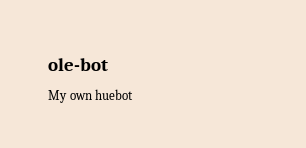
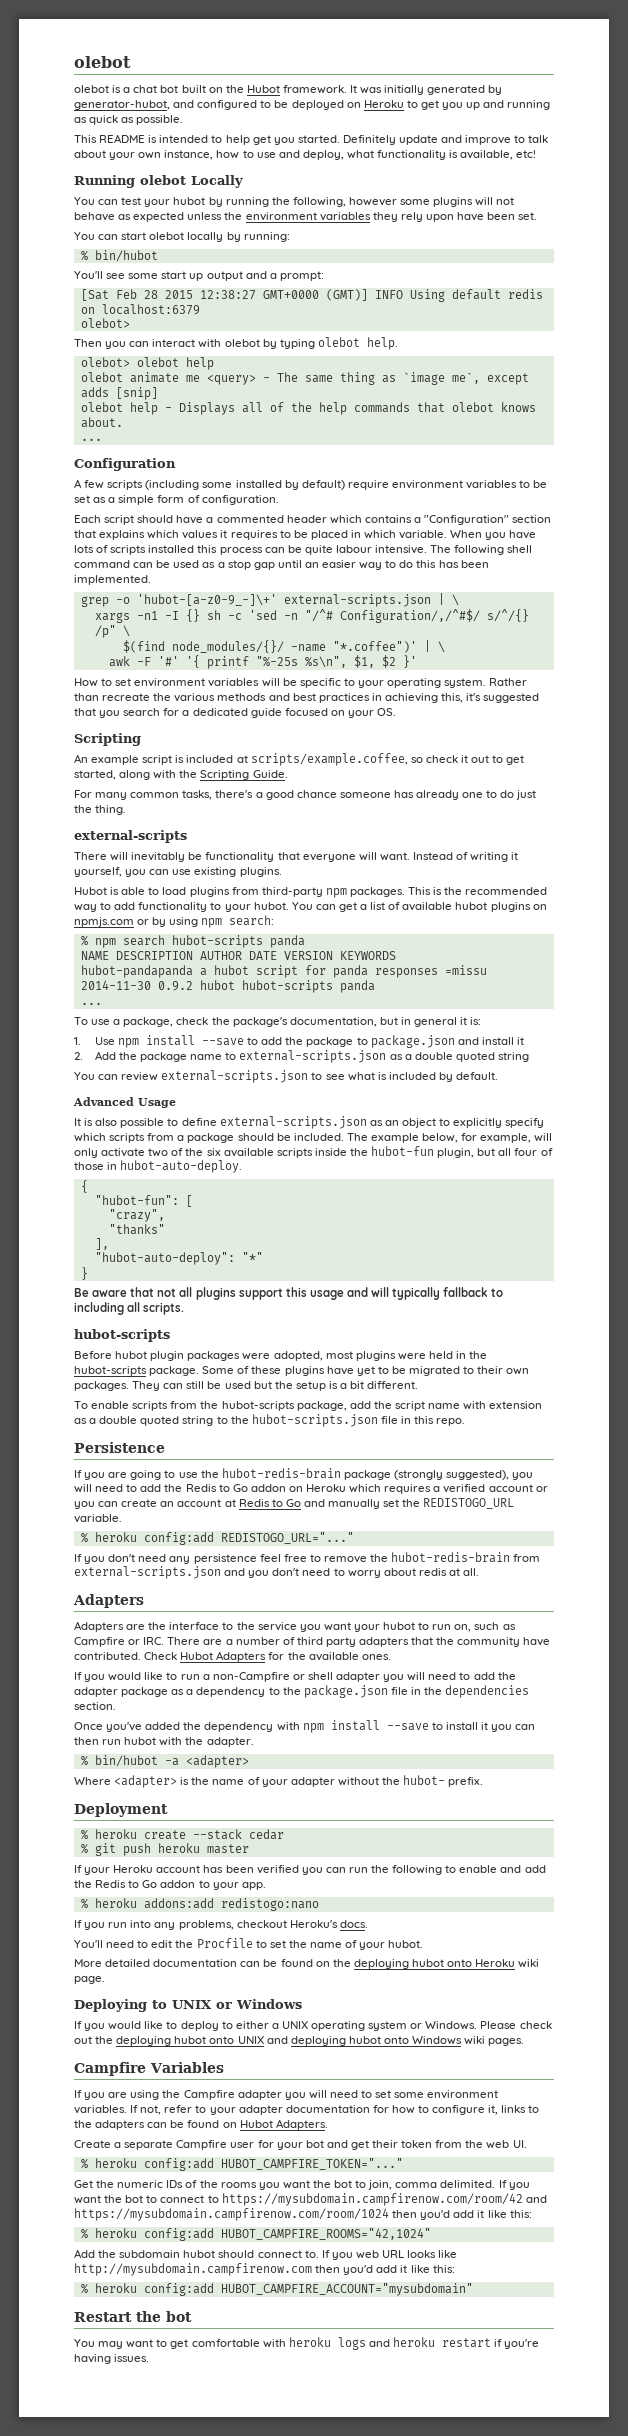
[48,58,108,71] [48,89,134,103] ole-bot // My own huebot -> [74,56,131,68] [74,85,503,95] [74,100,551,110] [74,115,184,125] [74,134,549,145] [74,150,537,160] [74,175,243,188] [74,197,515,207] [74,212,538,222] [74,232,290,242] [80,250,158,262] [74,271,324,281] [80,289,543,302] [80,304,200,315] [80,318,130,328] [74,337,398,350] [80,357,214,370] [80,372,529,385] [80,387,158,400] [80,402,536,415] [80,417,123,428] [80,438,102,441] [74,458,176,471] [74,479,548,490] [74,495,279,505] [74,515,552,525] [74,530,537,540] [74,545,533,555] [74,560,489,570] [74,575,151,585] [80,593,459,607] [94,609,529,623] [94,625,130,638] [122,640,445,653] [108,655,417,669] [74,678,528,688] [74,693,540,703] [74,708,397,718] [74,733,141,746] [74,753,525,766] [74,770,288,780] [74,790,537,800] [74,805,127,815] [74,830,187,843] [74,852,519,862] [74,867,282,877] [74,887,548,898] [74,902,547,912] [74,915,275,928] [80,935,305,948] [80,951,396,960] [80,965,487,978] [80,980,375,993] [80,1002,102,1005] [74,1017,482,1027] [74,1035,524,1048] [74,1050,529,1063] [74,1070,499,1083] [73,1097,176,1108] [74,1116,545,1129] [74,1133,553,1143] [74,1146,553,1158] [74,1160,243,1173] [80,1180,88,1193] [94,1195,193,1207] [108,1209,165,1222] [108,1224,165,1235] [94,1238,109,1250] [94,1252,263,1265] [80,1267,88,1280] [74,1287,504,1300] [74,1302,185,1315] [74,1329,170,1342] [74,1351,488,1361] [74,1366,530,1376] [74,1381,419,1391] [74,1401,543,1411] [74,1414,466,1427] [74,1442,165,1453] [74,1468,534,1480] [74,1484,548,1494] [74,1498,515,1509] [74,1514,122,1523] [80,1532,354,1545] [74,1552,541,1564] [74,1566,480,1579] [73,1594,144,1608] [74,1621,516,1632] [74,1637,551,1647] [74,1651,391,1662] [74,1672,516,1682] [74,1685,530,1698] [74,1702,116,1710] [74,1720,536,1733] [74,1737,254,1747] [80,1755,249,1768] [74,1775,484,1788] [74,1803,168,1817] [80,1829,284,1840] [80,1843,249,1856] [74,1865,546,1875] [74,1880,266,1890] [80,1898,319,1911] [74,1920,368,1930] [74,1938,424,1950] [74,1959,540,1969] [74,1976,105,1984] [74,1999,302,2012] [74,2021,552,2031] [74,2036,525,2046] [74,2062,224,2076] [74,2090,499,2100] [74,2105,540,2115] [74,2119,328,2130] [74,2140,527,2150] [80,2158,403,2171] [74,2180,530,2190] [74,2193,547,2206] [74,2208,532,2221] [80,2228,431,2241] [74,2249,458,2260] [74,2263,455,2276] [80,2283,473,2296] [74,2311,192,2322] [74,2337,540,2350] [74,2354,150,2364] olebot // olebot is a chat bot built on the Hubot framework. It was initially generated by generator-hubot, and configured to be deployed on Heroku to get you up and running as quick as possible. // This README is intended to help get you started. Definitely update and improve to talk about your own instance, how to use and deploy, what functionality is available, etc! // Running olebot Locally // You can test your hubot by running the following, however some plugins will not behave as expected unless the environment variables they rely upon have been set. // You can start olebot locally by running: // % bin/hubot // You'll see some start up output and a prompt: // [Sat Feb 28 2015 12:38:27 GMT+0000 (GMT)] INFO Using default redis on localhost:6379 // olebot> // Then you can interact with olebot by typing olebot help. // olebot> olebot help // olebot animate me <query> - The same thing as `image me`, except adds [snip] // olebot help - Displays all of the help commands that olebot knows about. // ... // Configuration // A few scripts (including some installed by default) require environment variables to be set as a simple form of configuration. // Each script should have a commented header which contains a "Configuration" section that explains which values it requires to be placed in which variable. When you have lots of scripts installed this process can be quite labour intensive. The following shell command can be used as a stop gap until an easier way to do this has been implemented. // grep -o 'hubot-[a-z0-9_-]\+' external-scripts.json | \ // xargs -n1 -I {} sh -c 'sed -n "/^# Configuration/,/^#$/ s/^/{} /p" \ // $(find node_modules/{}/ -name "*.coffee")' | \ // awk -F '#' '{ printf "%-25s %s\n", $1, $2 }' // How to set environment variables will be specific to your operating system. Rather than recreate the various methods and best practices in achieving this, it's suggested that you search for a dedicated guide focused on your OS. // Scripting // An example script is included at scripts/example.coffee, so check it out to get started, along with the Scripting Guide. // For many common tasks, there's a good chance someone has already one to do just the thing. // external-scripts // There will inevitably be functionality that everyone will want. Instead of writing it yourself, you can use existing plugins. // Hubot is able to load plugins from third-party npm packages. This is the recommended way to add functionality to your hubot. You can get a list of available hubot plugins on npmjs.com or by using npm search: // % npm search hubot-scripts panda // NAME DESCRIPTION AUTHOR DATE VERSION KEYWORDS // hubot-pandapanda a hubot script for panda responses =missu 2014-11-30 0.9.2 hubot hubot-scripts panda // ... // To use a package, check the package's documentation, but in general it is: // 1. Use npm install --save to add the package to package.json and install it // 2. Add the package name to external-scripts.json as a double quoted string // You can review external-scripts.json to see what is included by default. // Advanced Usage // It is also possible to define external-scripts.json as an object to explicitly specify which scripts from a package should be included. The example below, for example, will only activate two of the six available scripts inside the hubot-fun plugin, but all four of those in hubot-auto-deploy. // { // "hubot-fun": [ // "crazy", // "thanks" // ], // "hubot-auto-deploy": "*" // } // Be aware that not all plugins support this usage and will typically fallback to including all scripts. // hubot-scripts // Before hubot plugin packages were adopted, most plugins were held in the hubot-scripts package. Some of these plugins have yet to be migrated to their own packages. They can still be used but the setup is a bit different. // To enable scripts from the hubot-scripts package, add the script name with extension as a double quoted string to the hubot-scripts.json file in this repo. // Persistence // If you are going to use the hubot-redis-brain package (strongly suggested), you will need to add the Redis to Go addon on Heroku which requires a verified account or you can create an account at Redis to Go and manually set the REDISTOGO_URL variable. // % heroku config:add REDISTOGO_URL="..." // If you don't need any persistence feel free to remove the hubot-redis-brain from external-scripts.json and you don't need to worry about redis at all. // Adapters // Adapters are the interface to the service you want your hubot to run on, such as Campfire or IRC. There are a number of third party adapters that the community have contributed. Check Hubot Adapters for the available ones. // If you would like to run a non-Campfire or shell adapter you will need to add the adapter package as a dependency to the package.json file in the dependencies section. // Once you've added the dependency with npm install --save to install it you can then run hubot with the adapter. // % bin/hubot -a <adapter> // Where <adapter> is the name of your adapter without the hubot- prefix. // Deployment // % heroku create --stack cedar // % git push heroku master // If your Heroku account has been verified you can run the following to enable and add the Redis to Go addon to your app. // % heroku addons:add redistogo:nano // If you run into any problems, checkout Heroku's docs. // You'll need to edit the Procfile to set the name of your hubot. // More detailed documentation can be found on the deploying hubot onto Heroku wiki page. // Deploying to UNIX or Windows // If you would like to deploy to either a UNIX operating system or Windows. Please check out the deploying hubot onto UNIX and deploying hubot onto Windows wiki pages. // Campfire Variables // If you are using the Campfire adapter you will need to set some environment variables. If not, refer to your adapter documentation for how to configure it, links to the adapters can be found on Hubot Adapters. // Create a separate Campfire user for your bot and get their token from the web UI. // % heroku config:add HUBOT_CAMPFIRE_TOKEN="..." // Get the numeric IDs of the rooms you want the bot to join, comma delimited. If you want the bot to connect to https://mysubdomain.campfirenow.com/room/42 and https://mysubdomain.campfirenow.com/room/1024 then you'd add it like this: // % heroku config:add HUBOT_CAMPFIRE_ROOMS="42,1024" // Add the subdomain hubot should connect to. If you web URL looks like http://mysubdomain.campfirenow.com then you'd add it like this: // % heroku config:add HUBOT_CAMPFIRE_ACCOUNT="mysubdomain" // Restart the bot // You may want to get comfortable with heroku logs and heroku restart if you're having issues.

